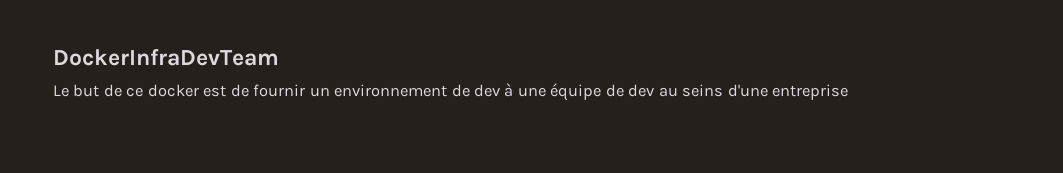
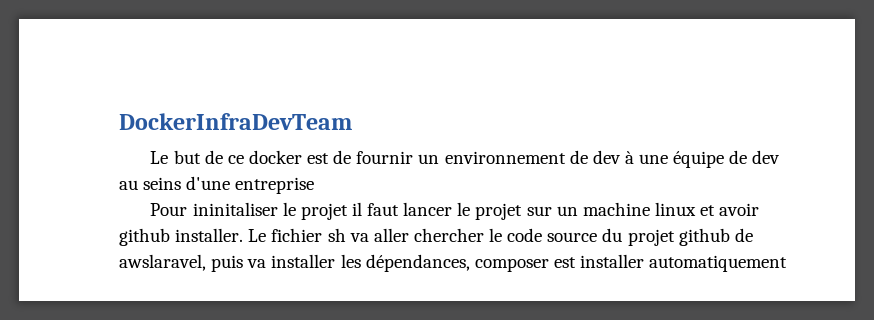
(849, 92) none -> [150,202,760,220] [119,228,753,246] [119,254,788,272] // Pour ininitaliser le projet il faut lancer le projet sur un machine linux et avoir github installer. Le fichier sh va aller chercher le code source du projet github de awslaravel, puis va installer les dépendances, composer est installer automatiquement

